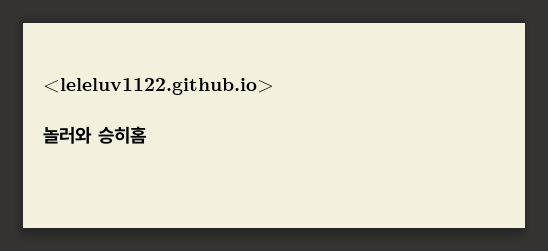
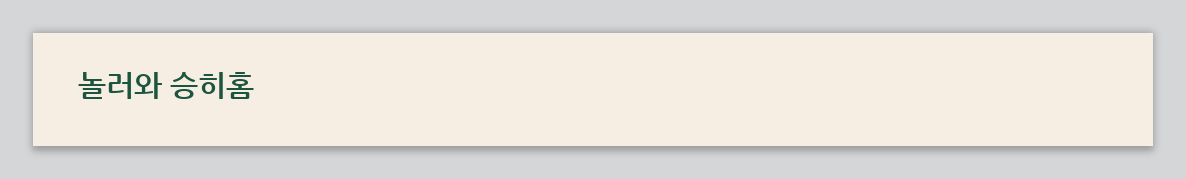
[43,78,274,95] <leleluv1122.github.io> // -> (78, 85) none

